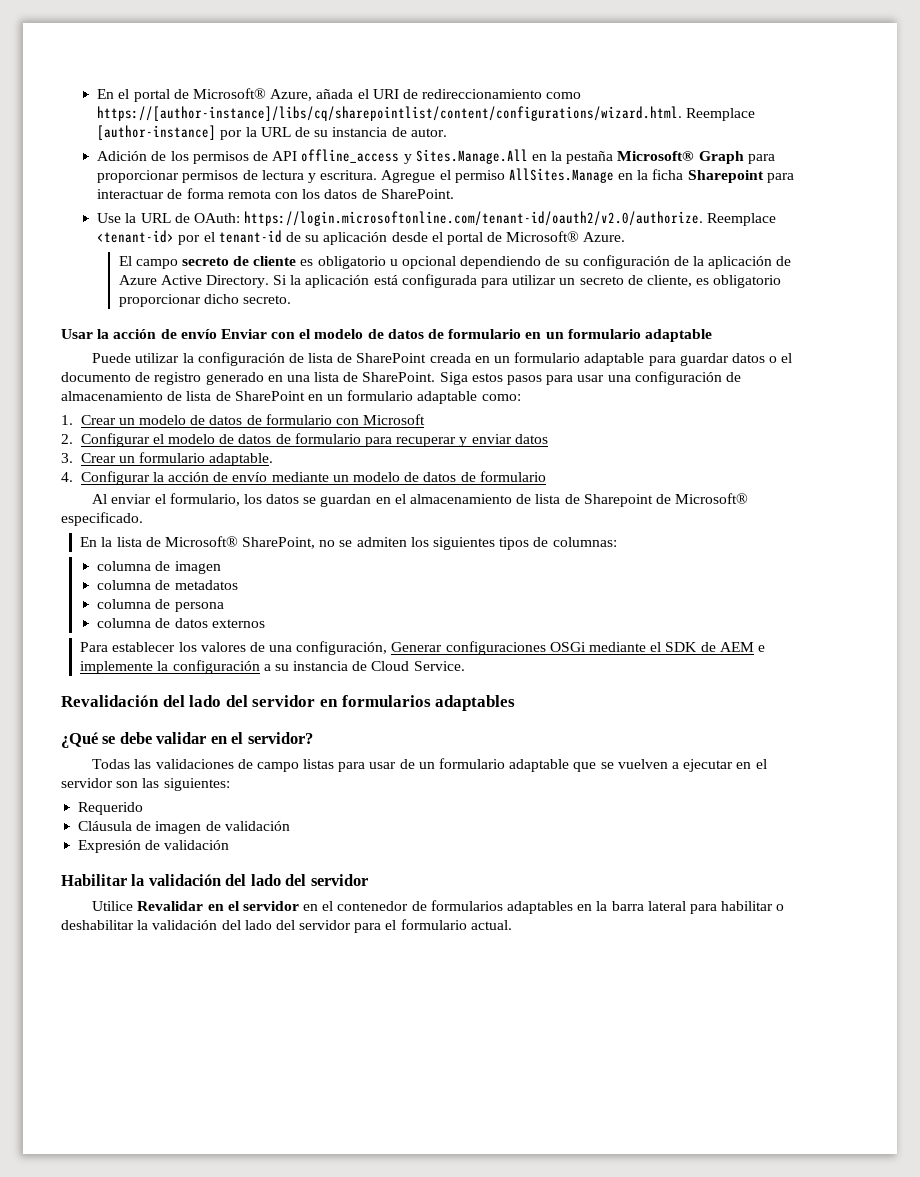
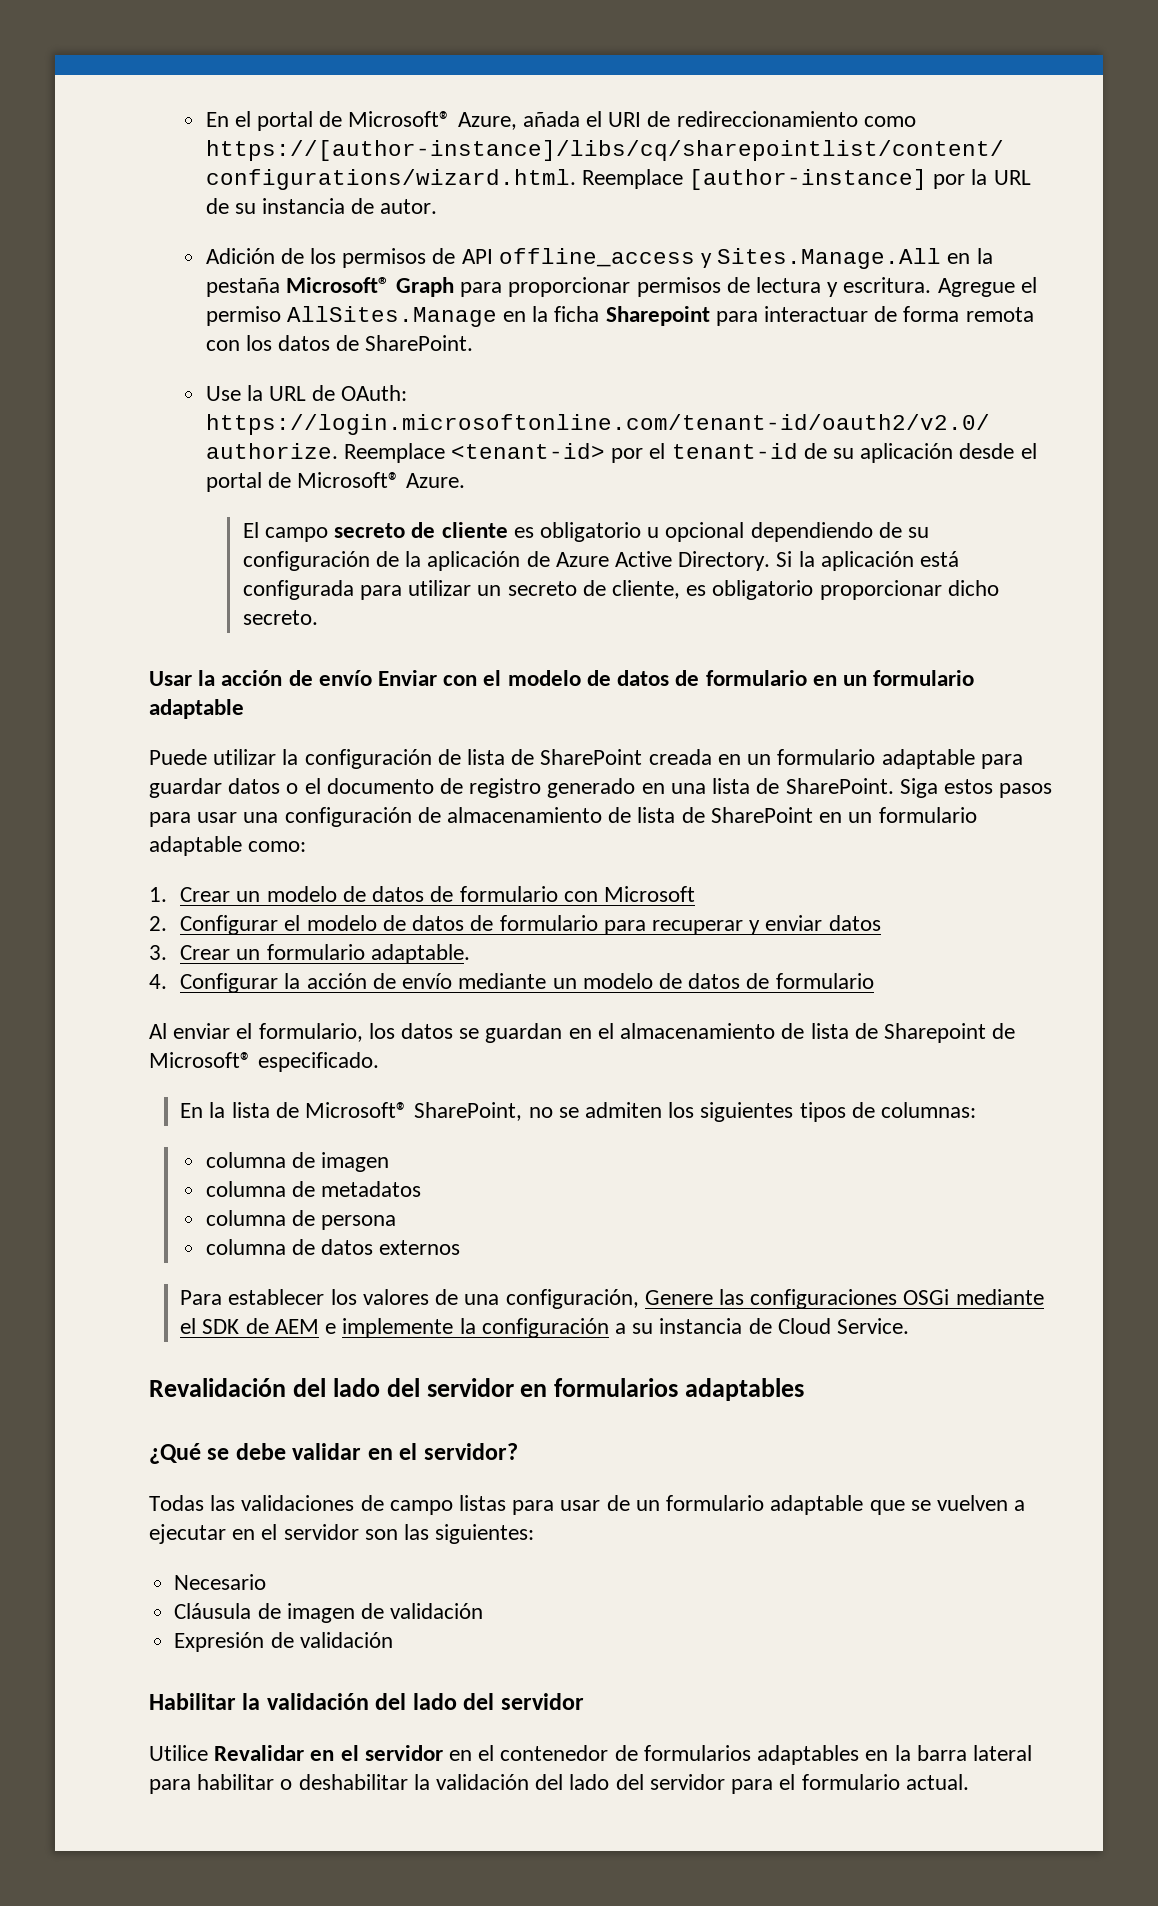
[391,642,443,652] Generar -> [644,1289,744,1305] Genere las
[78,802,144,815] Requerido -> [174,1574,267,1590] Necesario

